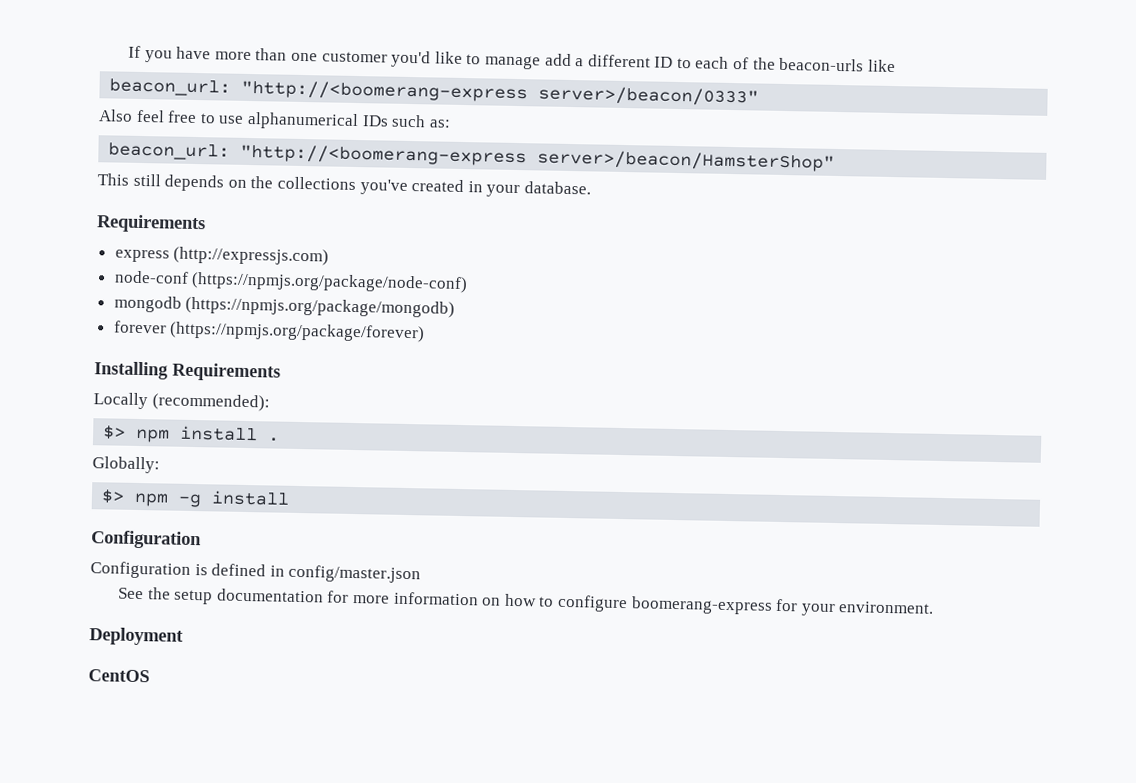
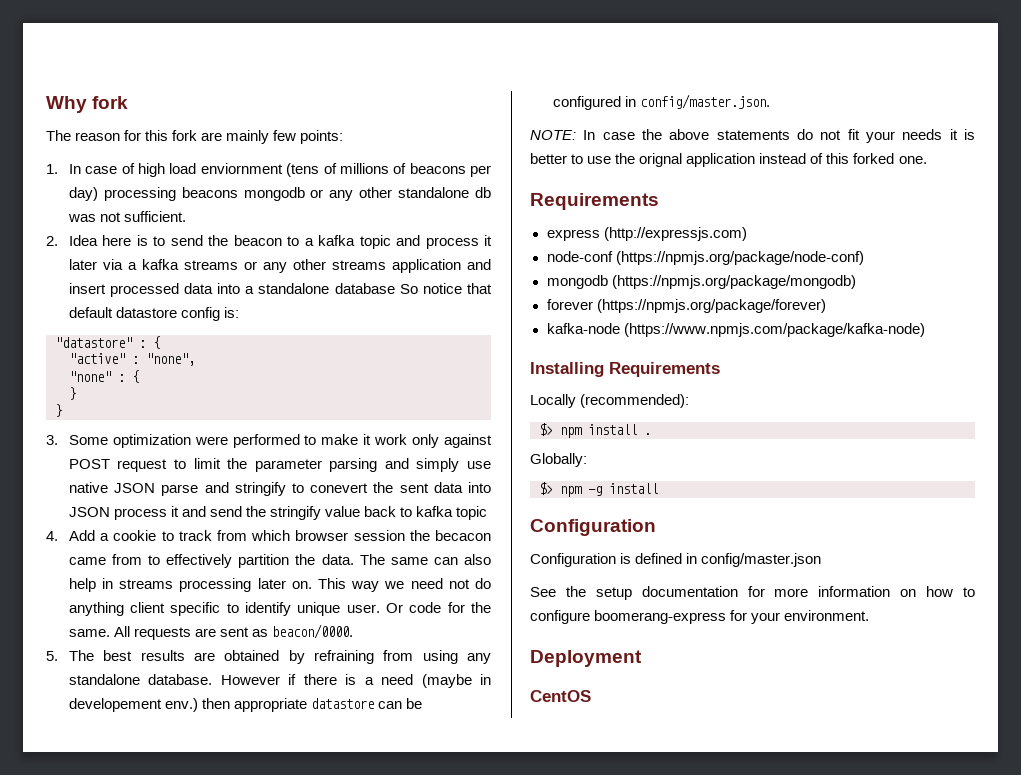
[128,45,896,73] [109,78,760,107] [98,109,451,131] [108,142,836,172] [97,173,591,198] If you have more than one customer you'd like to manage add a different ID to each of the beacon-urls like // beacon_url: "http://<boomerang-express server>/beacon/0333" // Also feel free to use alphanumerical IDs such as: // beacon_url: "http://<boomerang-express server>/beacon/HamsterShop" // This still depends on the collections you've created in your database. -> [46,96,129,113] [46,130,344,144] [46,163,491,177] [68,187,491,201] [67,211,186,222] [46,235,492,249] [68,259,492,273] [68,283,493,297] [68,307,240,321] [55,336,160,349] [69,353,195,366] [69,370,139,383] [69,387,76,400] [55,404,62,417] [46,434,493,448] [68,458,492,472] [68,482,492,496] [68,506,488,520] [46,530,491,541] [68,554,491,568] [68,578,491,592] [68,602,491,616] [68,624,354,640] [46,650,491,664] [68,674,491,688] [68,698,423,712] [552,94,770,110] [530,129,975,143] [530,153,927,167] Why fork // The reason for this fork are mainly few points: // 1. In case of high load enviornment (tens of millions of beacons per day) processing beacons mongodb or any other standalone db was not sufficient. // 2. Idea here is to send the beacon to a kafka topic and process it later via a kafka streams or any other streams application and insert processed data into a standalone database So notice that default datastore config is: // "datastore" : { // "active" : "none", // "none" : { // } // } // 3. Some optimization were performed to make it work only against POST request to limit the parameter parsing and simply use native JSON parse and stringify to conevert the sent data into JSON process it and send the stringify value back to kafka topic // 4. Add a cookie to track from which browser session the becacon came from to effectively partition the data. The same can also help in streams processing later on. This way we need not do anything client specific to identify unique user. Or code for the same. All requests are sent as beacon/0000. // 5. The best results are obtained by refraining from using any standalone database. However if there is a need (maybe in developement env.) then appropriate datastore can be configured in config/master.json. // NOTE: In case the above statements do not fit your needs it is better to use the orignal application instead of this forked one.
(426, 332) none -> [546,323,925,337] // kafka-node (https://www.npmjs.com/package/kafka-node)

